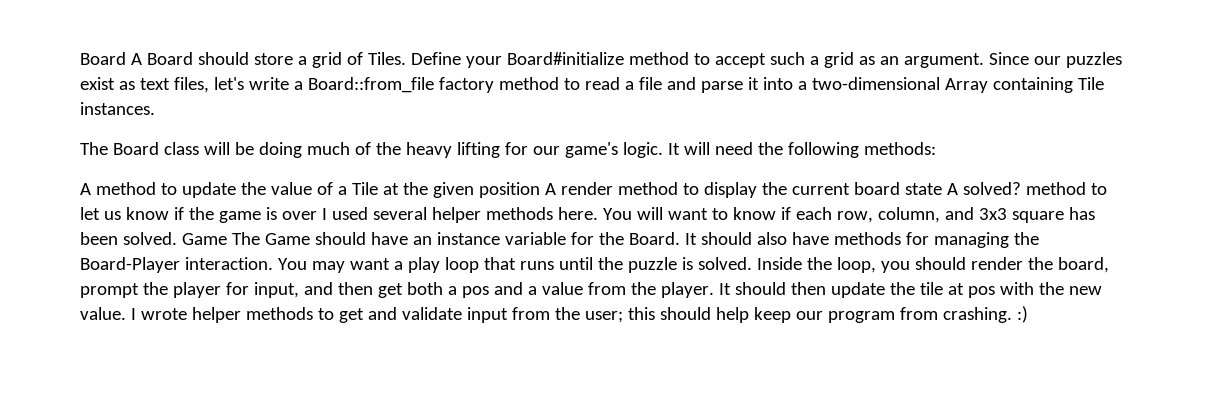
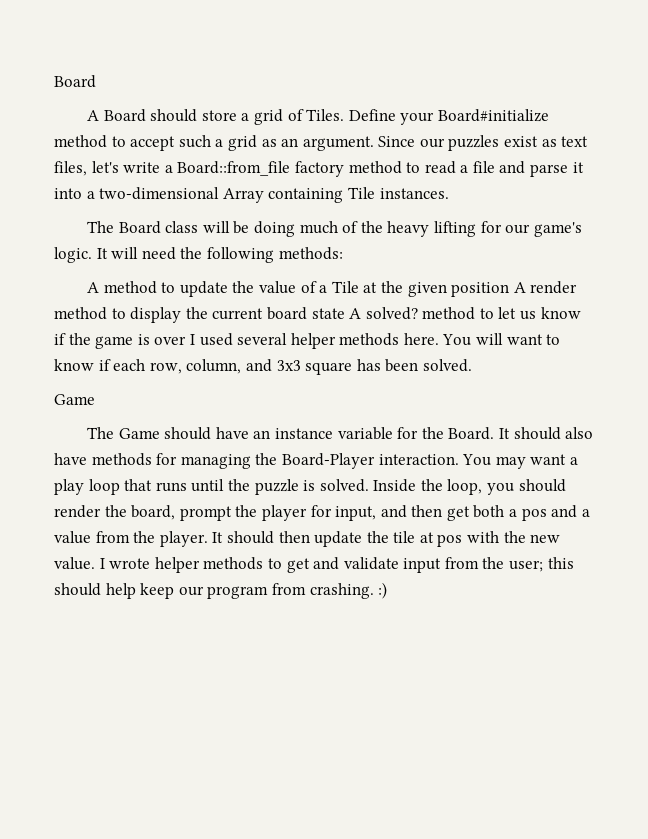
[80,52,126,65] Board -> [54,75,96,88] Board //
[181,233,227,245] Game -> [54,394,95,405] // Game //

